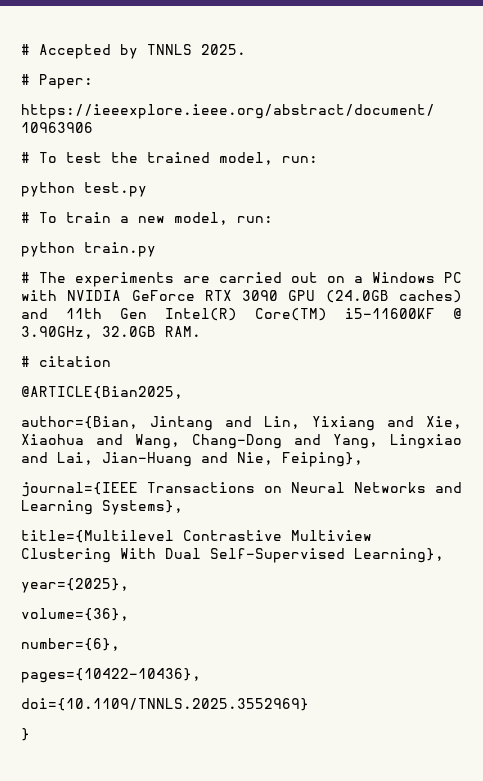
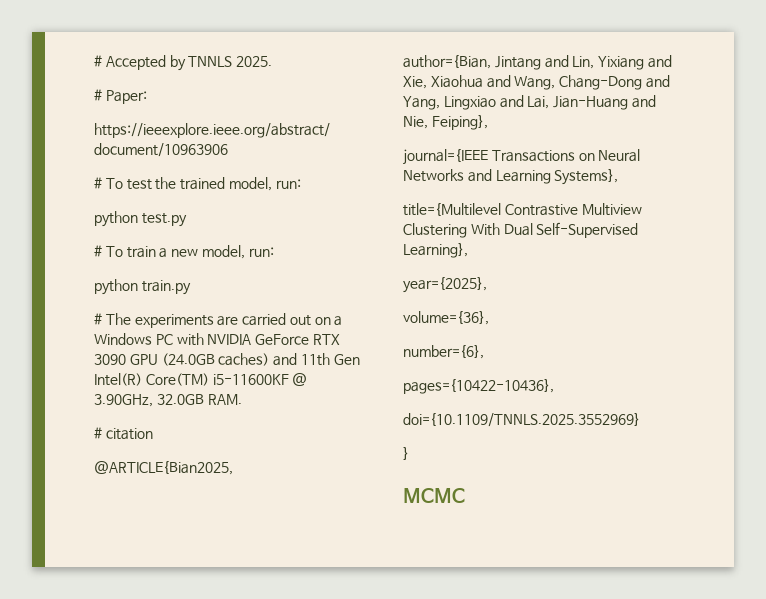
(30, 734) none -> [403,488,465,503] // MCMC

